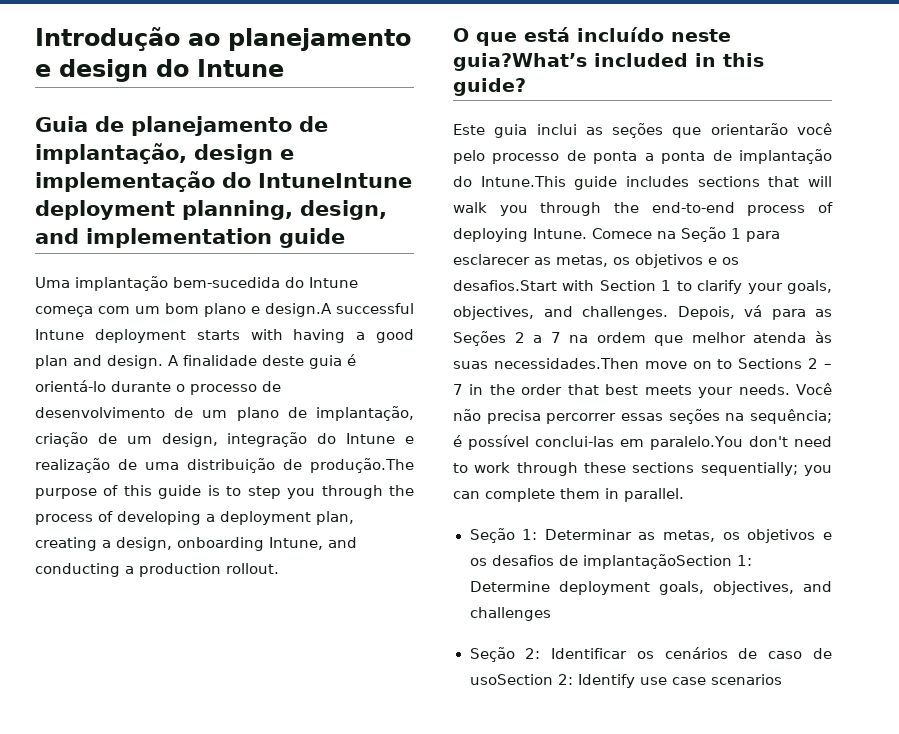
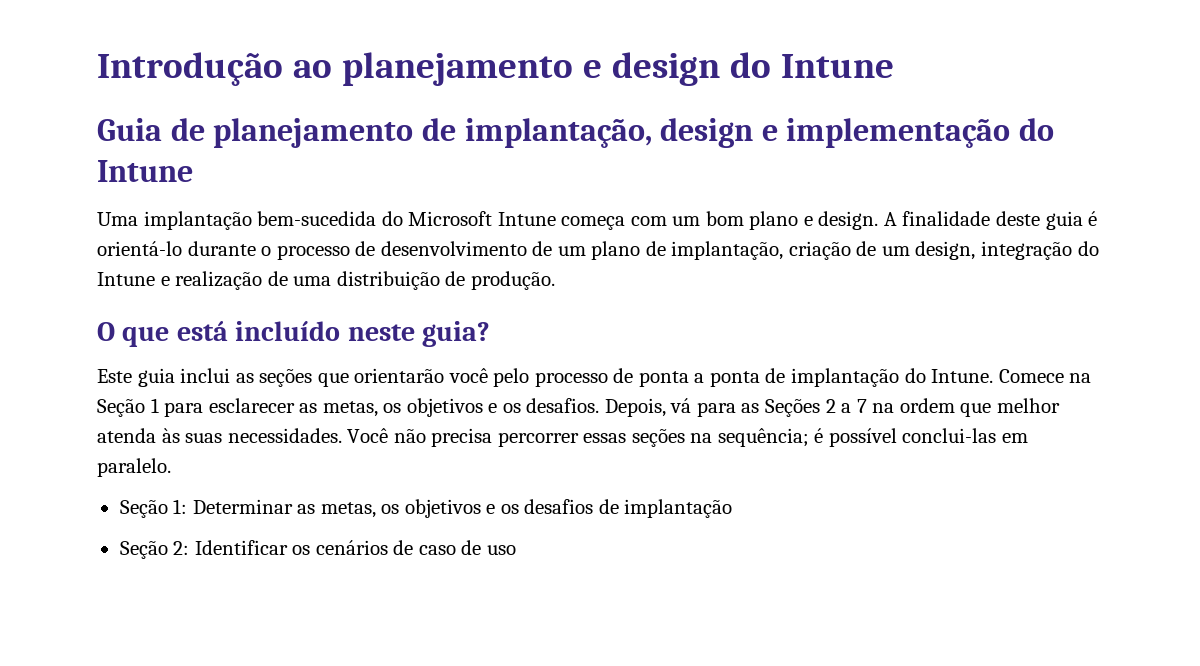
[258,173,412,188] [35,200,387,220] [35,228,345,248] IntuneIntune deployment planning, design, and implementation guide -> [97,160,193,182] Intune
(304, 282) none -> [408,211,493,226] Microsoft
[265,303,414,317] [35,329,414,343] [35,355,102,369] design.A successful Intune deployment starts with having a good plan and -> (813, 221) none
[310,458,414,473] [35,485,415,499] [35,511,354,525] [35,537,357,551] [35,563,279,577] produção.The purpose of this guide is to step you through the process of developing a deployment plan, creating a design, onboarding Intune, and conducting a production rollout. -> [470,271,555,290] produção.
[453,53,764,71] [453,78,526,96] guia?What’s included in this guide? -> [422,321,491,347] guia?
[480,176,832,190] [453,202,833,216] [453,228,528,242] Intune.This guide includes sections that will walk you through the end-to-end process of deploying -> (926, 375) none
[453,280,832,294] [453,306,668,320] desafios.Start with Section 1 to clarify your goals, objectives, and challenges. -> [526,398,600,413] desafios.
[493,358,832,369] [453,384,790,398] necessidades.Then move on to Sections 2 – 7 in the order that best meets your needs. -> [227,428,342,443] necessidades.
[650,436,832,450] [453,462,832,476] [453,488,684,502] paralelo.You don't need to work through these sections sequentially; you can complete them in parallel. -> [97,458,171,477] paralelo.
[582,554,752,569] [469,581,832,595] [469,607,551,621] implantaçãoSection 1: Determine deployment goals, objectives, and challenges -> [624,499,733,518] implantação
[469,674,782,688] usoSection 2: Identify use case scenarios -> [486,545,516,555] uso

